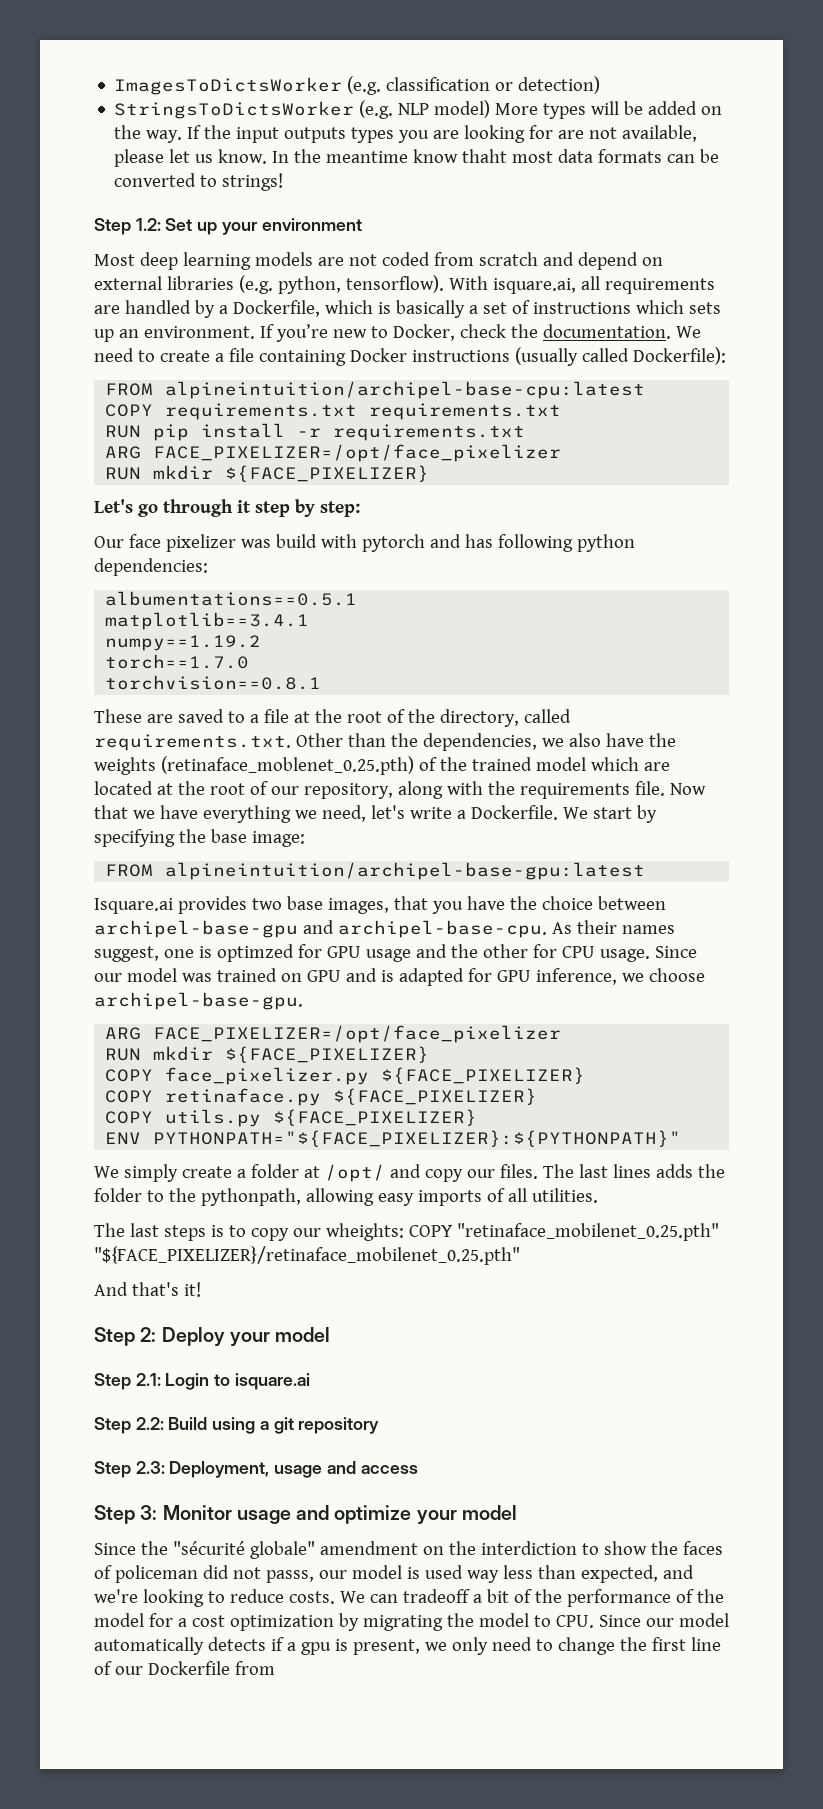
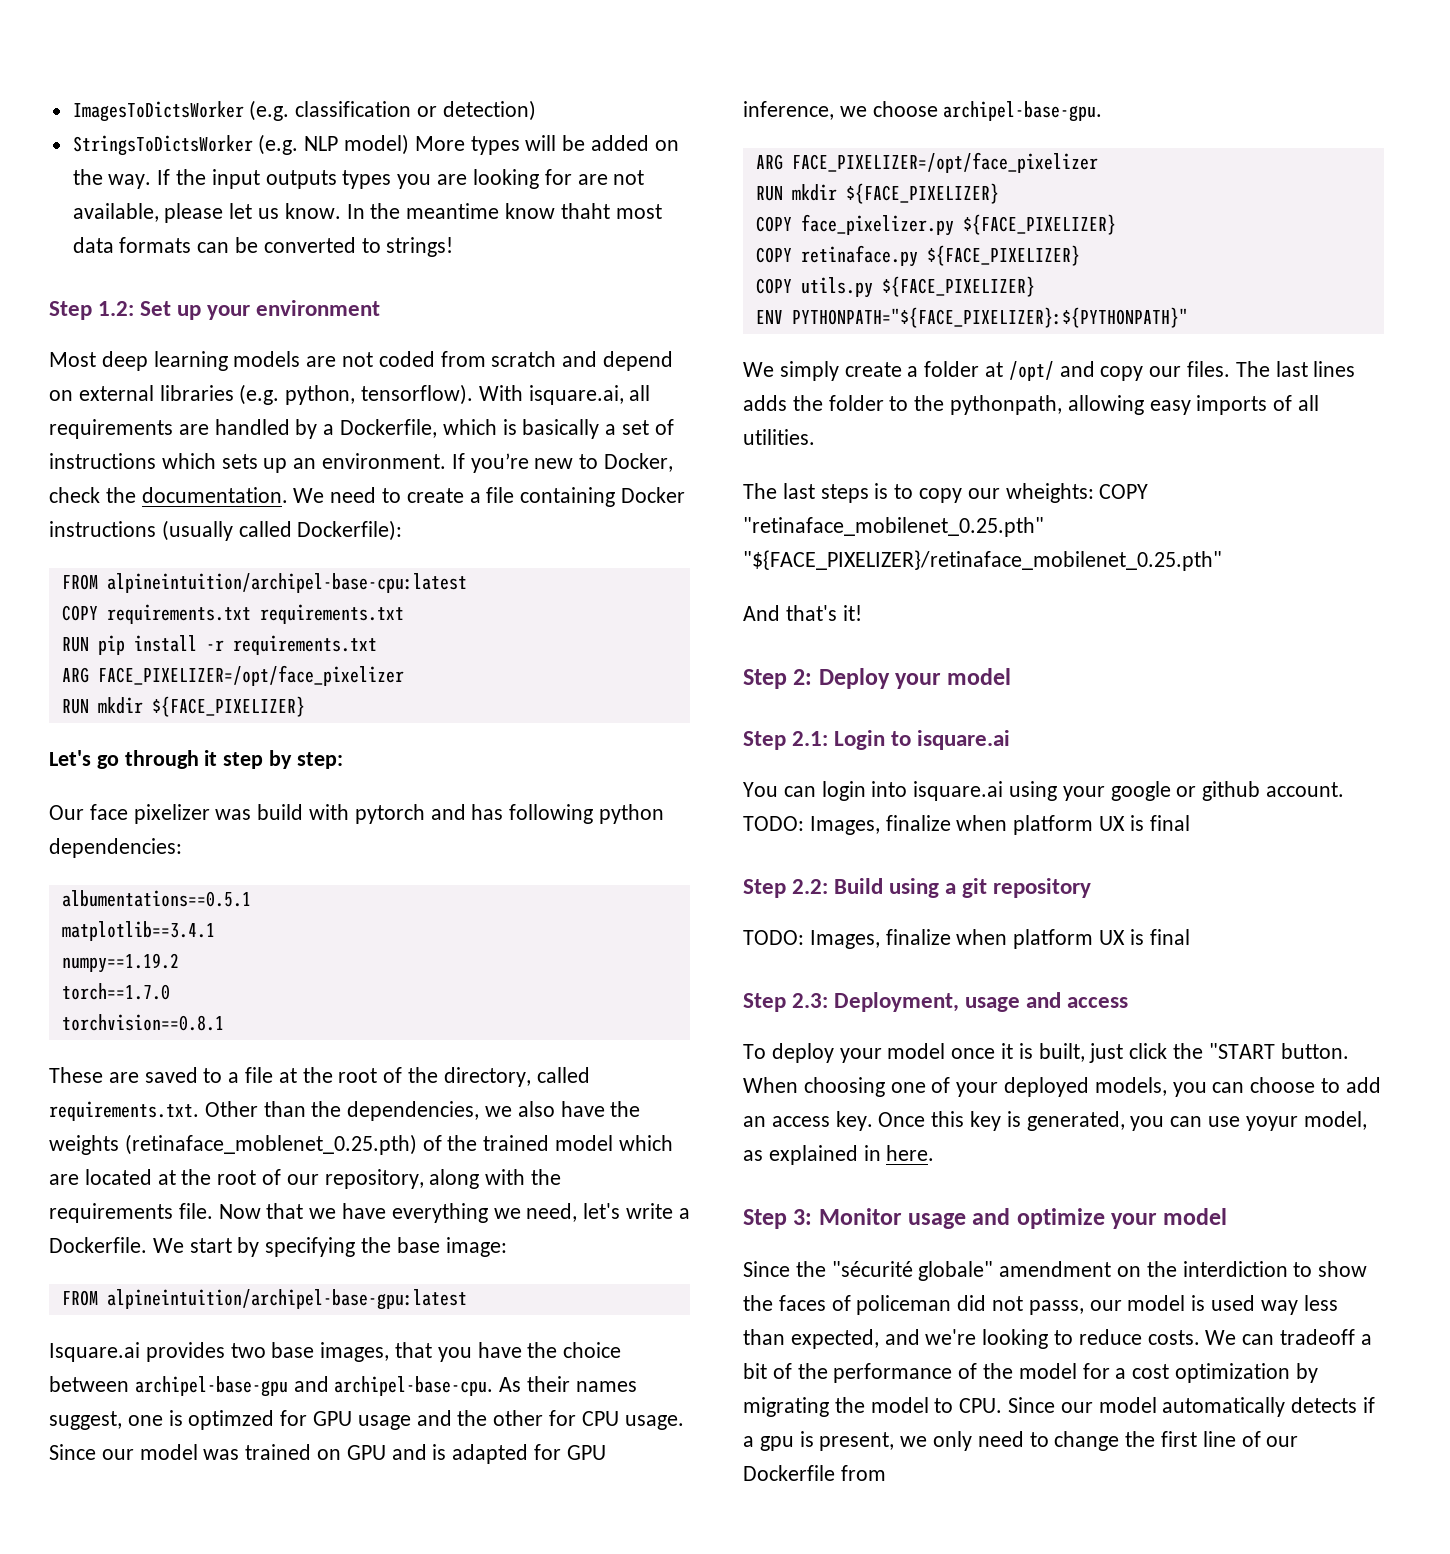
(310, 1381) none -> [743,781,1345,801] [743,815,1190,835] // You can login into isquare.ai using your google or github account. TODO: Images, finalize when platform UX is final
(380, 1425) none -> [743,929,1190,949] // TODO: Images, finalize when platform UX is final
(418, 1469) none -> [743,1043,1349,1063] [743,1077,1381,1097] [743,1111,1367,1131] [743,1145,935,1165] // To deploy your model once it is built, just click the "START button. When choosing one of your deployed models, you can choose to add an access key. Once this key is generated, you can use yoyur model, as explained in here.

